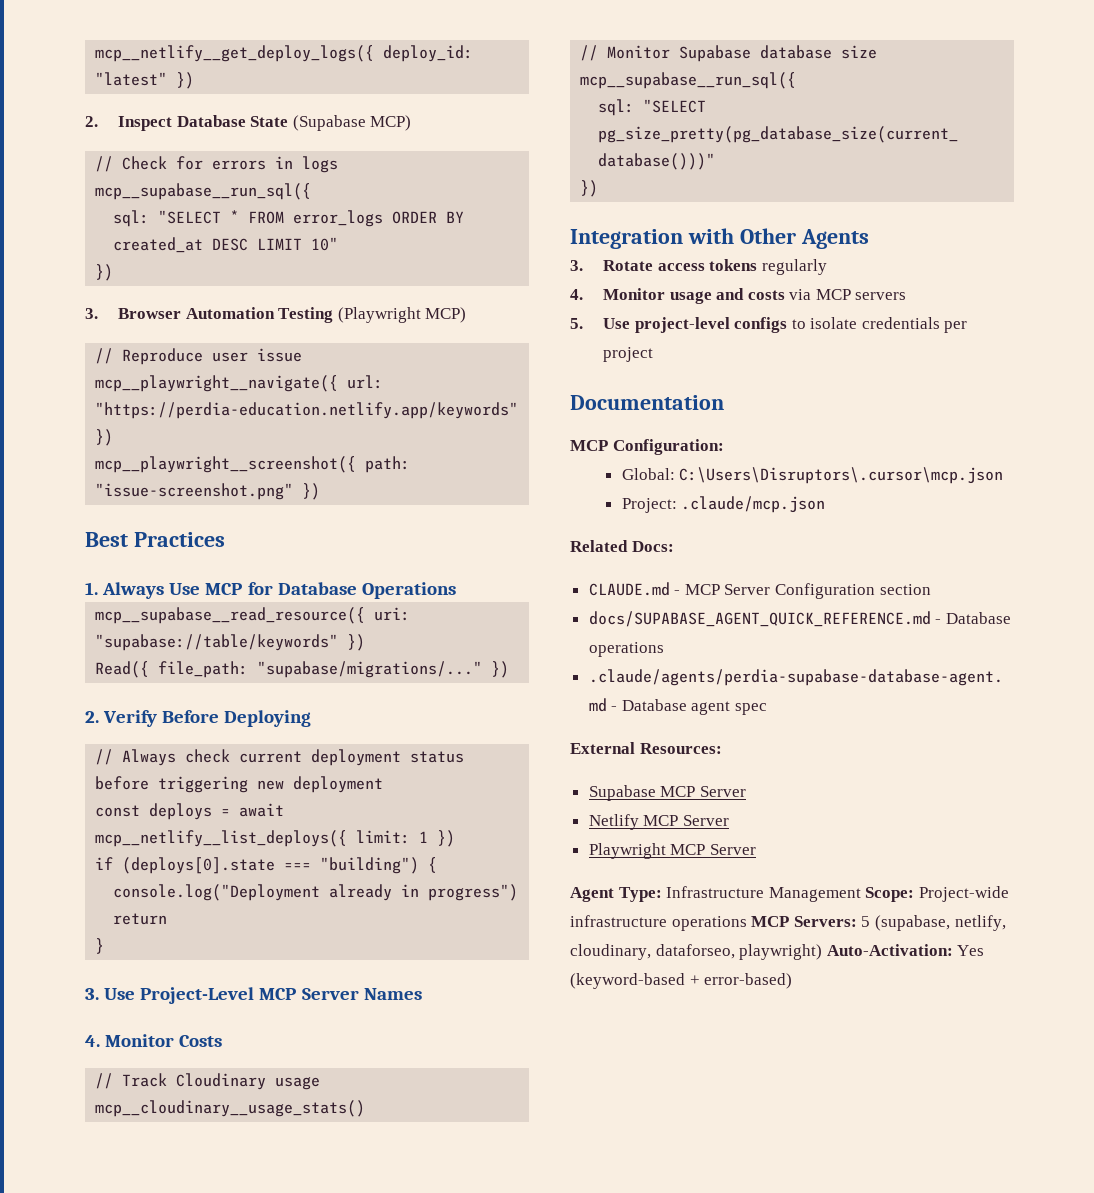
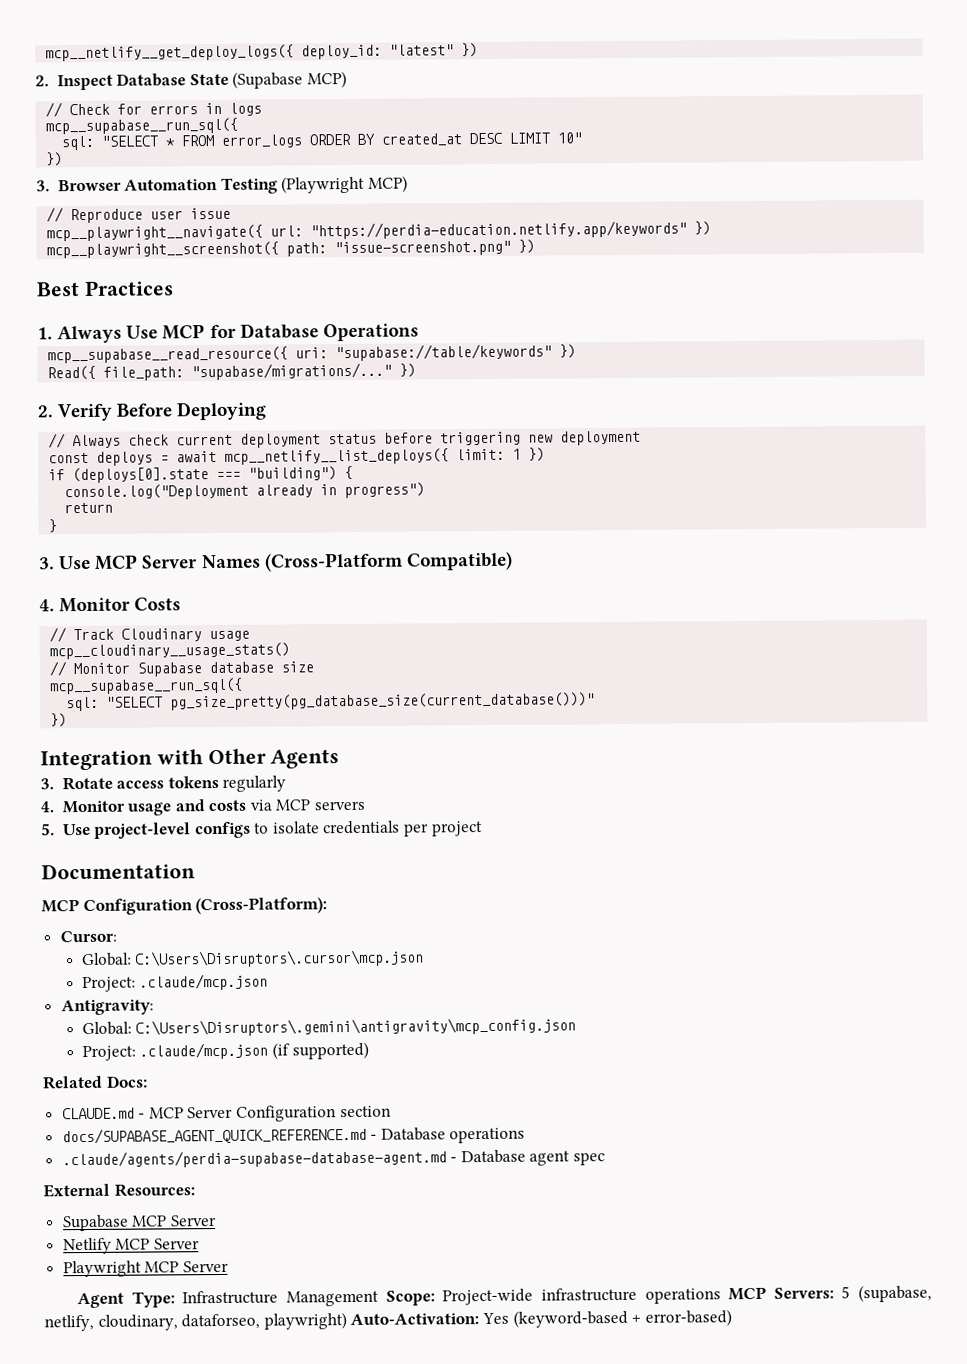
[140,987,255,1004] Project-Level -> (92, 562) none
(422, 994) none -> [264,551,513,572] (Cross-Platform Compatible)
[612,439,724,455] Configuration: -> [82,897,328,916] [59,930,117,943] Configuration (Cross-Platform): // Cursor:
(826, 504) none -> [60,999,154,1016] [81,1017,577,1037] [81,1041,369,1062] // Antigravity: // Global: C:\Users\Disruptors\.gemini\antigravity\mcp_config.json // Project: .claude/mcp.json (if supported)

